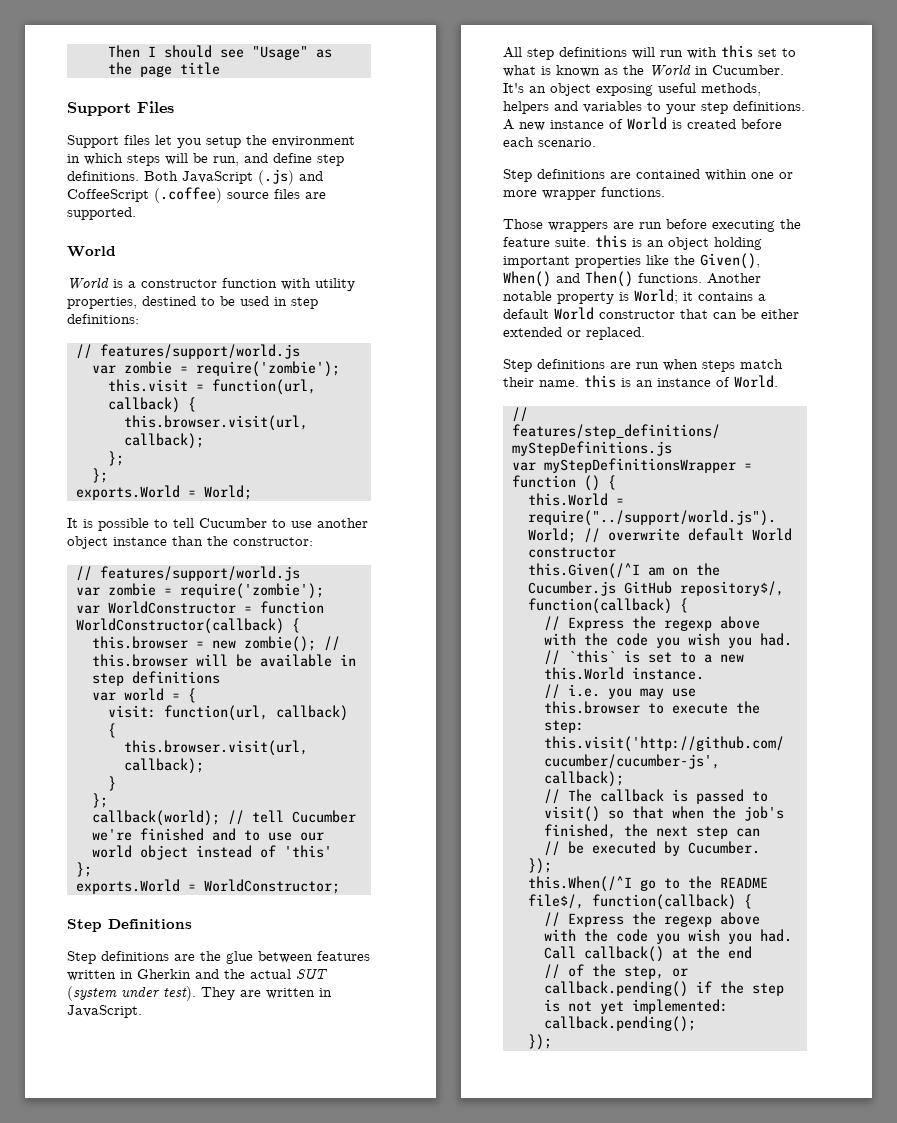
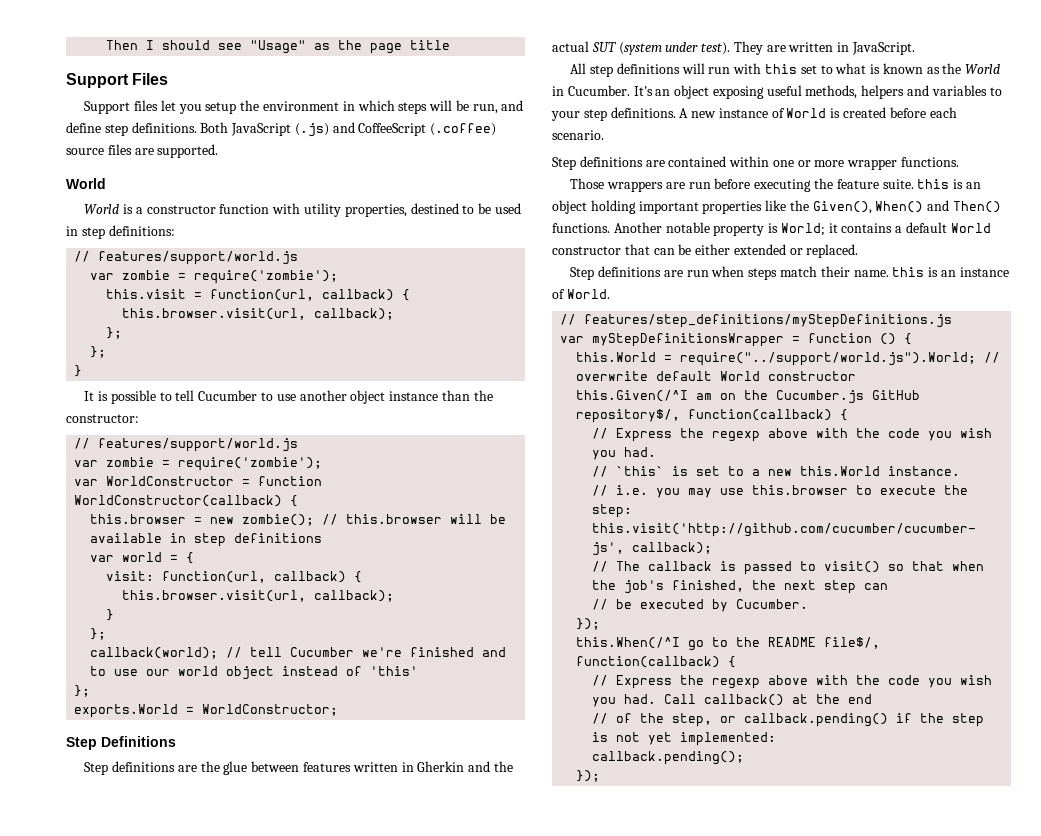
[75,485,252,500] exports.World = World; -> [74,365,83,377] }

